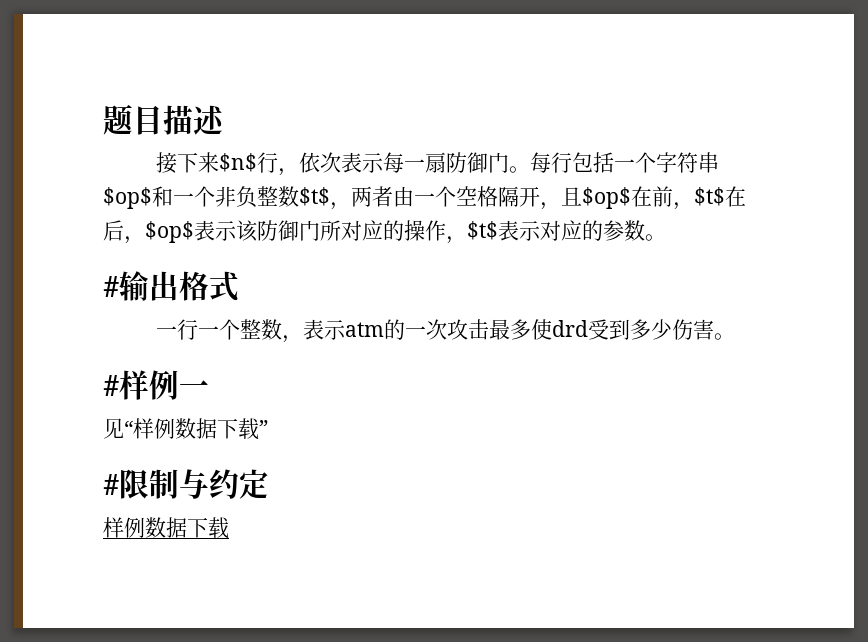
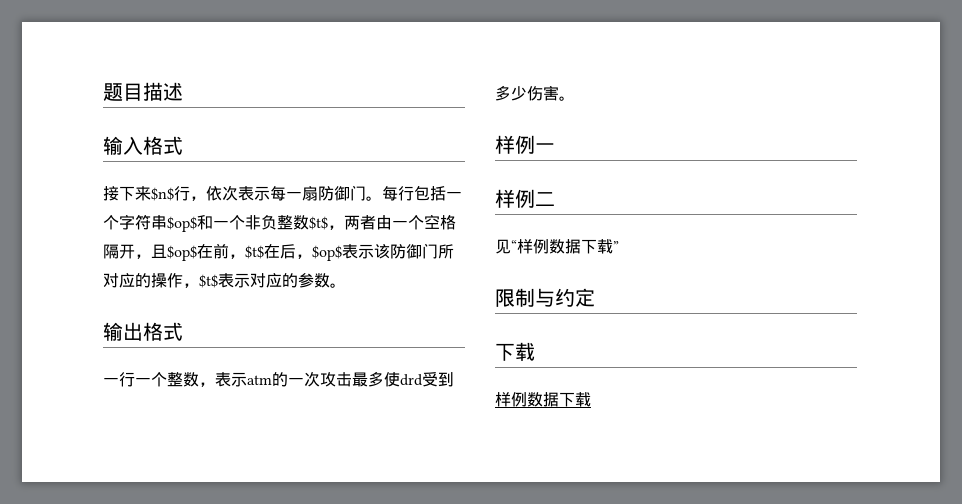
(225, 120) none -> [103,136,183,155] // 输入格式
[103,276,119,297] # -> (346, 285) none
[103,375,119,396] # -> (575, 98) none
(209, 388) none -> [495,189,555,208] // 样例二
[103,474,119,495] # -> (619, 246) none
(269, 484) none -> [495,342,535,361] // 下载

